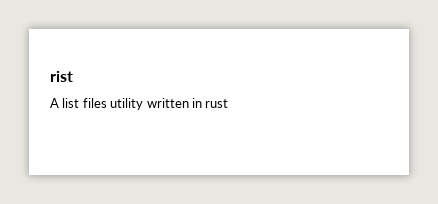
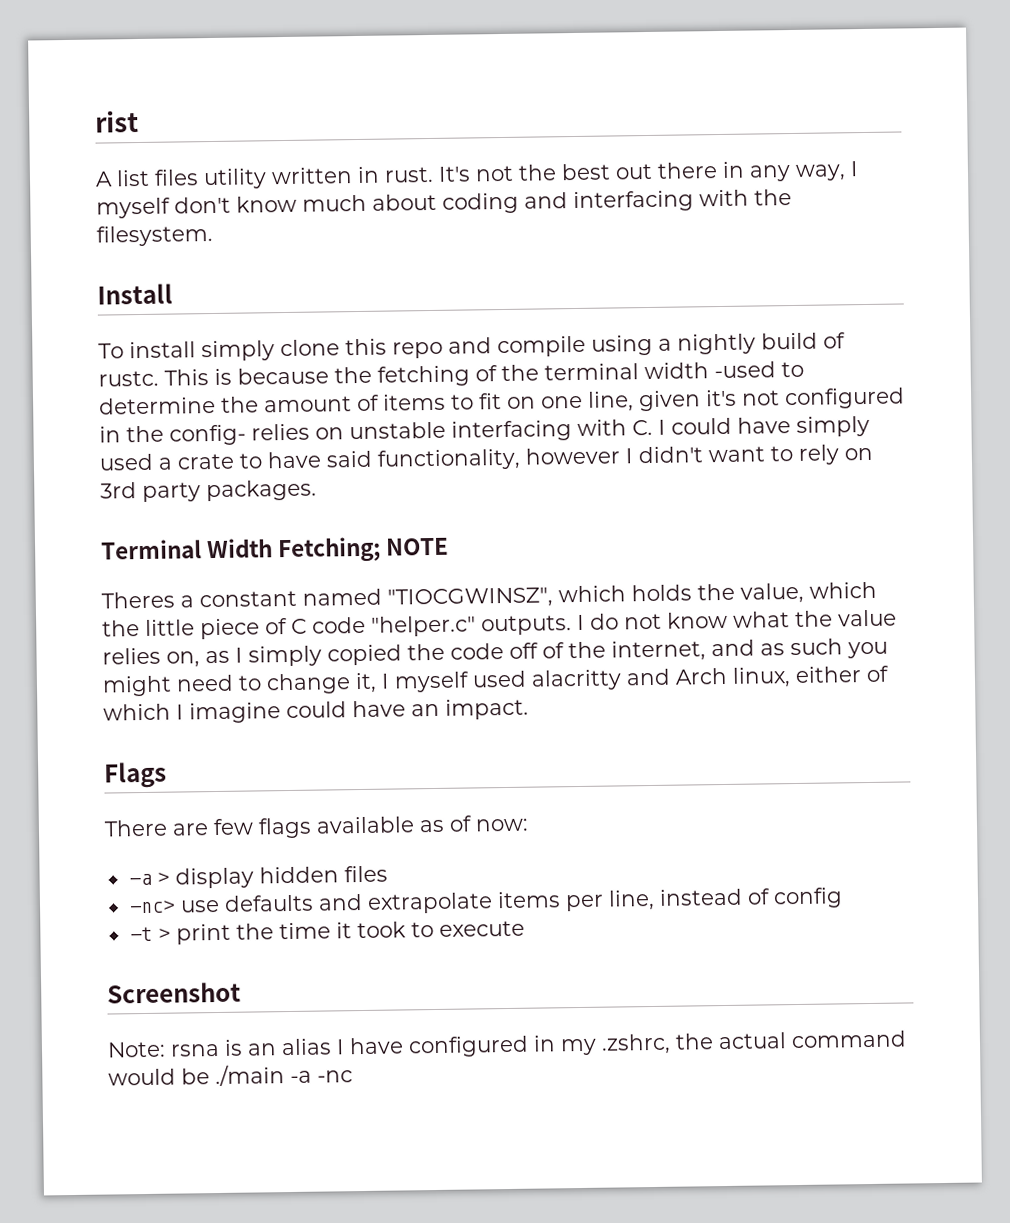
[205,99,229,108] rust -> [384,161,859,183] [96,189,792,219] [96,224,213,247] [97,283,173,305] [98,332,846,362] [98,361,804,387] [99,387,905,415] [99,415,870,446] [99,444,873,471] [100,479,317,502] [100,536,450,564] [101,581,877,609] [102,609,897,640] [102,638,888,668] [102,665,890,697] [103,698,529,724] [104,761,167,789] [104,815,529,839] [128,865,388,889] [128,887,843,914] [129,920,525,945] [107,981,241,1004] [107,1030,907,1058] [108,1064,353,1087] rust. It's not the best out there in any way, I myself don't know much about coding and interfacing with the filesystem. // Install // To install simply clone this repo and compile using a nightly build of rustc. This is because the fetching of the terminal width -used to determine the amount of items to fit on one line, given it's not configured in the config- relies on unstable interfacing with C. I could have simply used a crate to have said functionality, however I didn't want to rely on 3rd party packages. // Terminal Width Fetching; NOTE // Theres a constant named "TIOCGWINSZ", which holds the value, which the little piece of C code "helper.c" outputs. I do not know what the value relies on, as I simply copied the code off of the internet, and as such you might need to change it, I myself used alacritty and Arch linux, either of which I imagine could have an impact. // Flags // There are few flags available as of now: // -a > display hidden files // -nc> use defaults and extrapolate items per line, instead of config // -t > print the time it took to execute // Screenshot // Note: rsna is an alias I have configured in my .zshrc, the actual command would be ./main -a -nc

